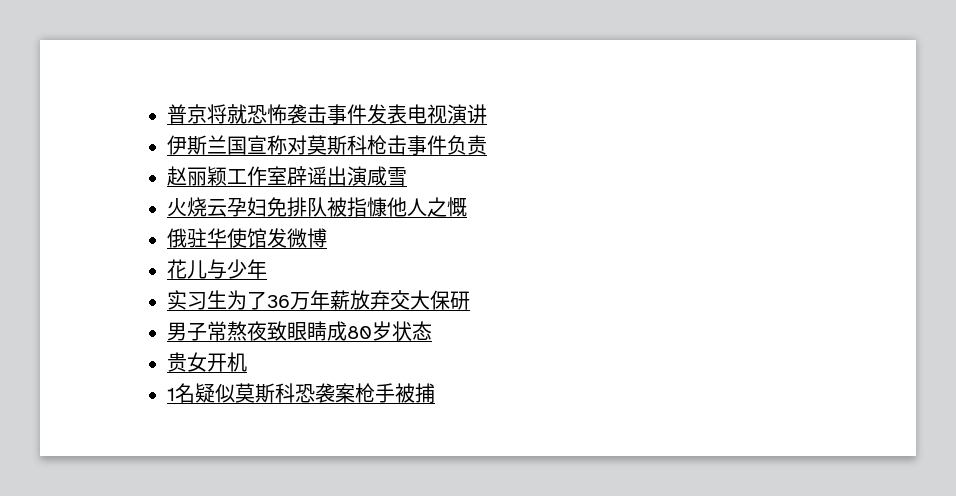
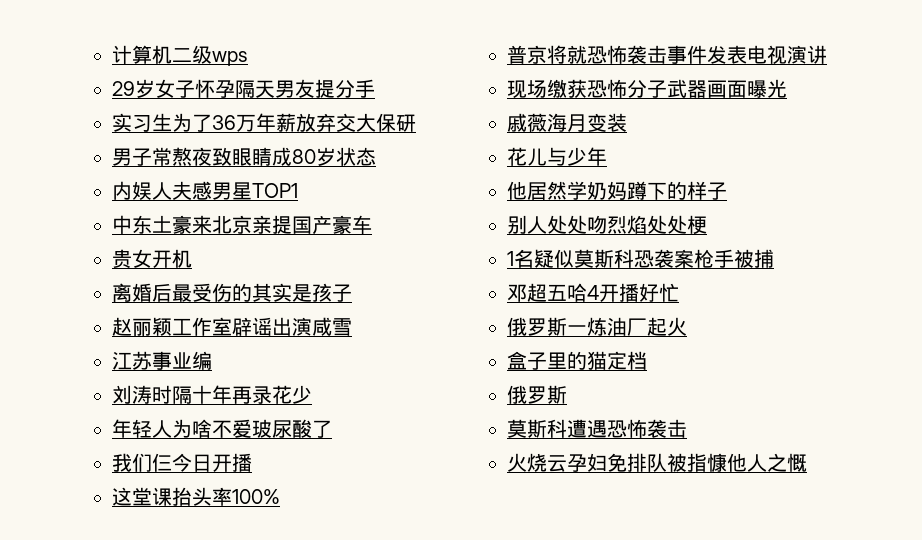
[167,104,487,124] [167,135,487,155] [167,166,407,186] [167,197,467,217] [167,228,327,248] [167,259,267,279] 普京将就恐怖袭击事件发表电视演讲 // 伊斯兰国宣称对莫斯科枪击事件负责 // 赵丽颖工作室辟谣出演咸雪 // 火烧云孕妇免排队被指慷他人之慨 // 俄驻华使馆发微博 // 花儿与少年 -> [112,45,248,66] [112,79,375,98] 计算机二级wps // 29岁女子怀孕隔天男友提分手
[167,352,247,372] 贵女开机 -> [112,181,298,200] [112,215,372,235] [112,249,192,269] [112,283,352,302] [112,317,352,336] [112,351,212,370] [112,385,312,404] [112,419,332,438] [112,453,252,472] [112,487,280,506] [507,45,827,65] [507,79,787,99] [507,113,627,133] [507,147,607,166] [507,181,727,200] [507,215,707,235] 内娱人夫感男星TOP1 // 中东土豪来北京亲提国产豪车 // 贵女开机 // 离婚后最受伤的其实是孩子 // 赵丽颖工作室辟谣出演咸雪 // 江苏事业编 // 刘涛时隔十年再录花少 // 年轻人为啥不爱玻尿酸了 // 我们仨今日开播 // 这堂课抬头率100% // 普京将就恐怖袭击事件发表电视演讲 // 现场缴获恐怖分子武器画面曝光 // 戚薇海月变装 // 花儿与少年 // 他居然学奶妈蹲下的样子 // 别人处处吻烈焰处处梗
(435, 393) none -> [507,283,679,302] [507,317,687,336] [507,351,647,370] [507,385,567,404] [507,419,687,438] [507,453,807,472] // 邓超五哈4开播好忙 // 俄罗斯一炼油厂起火 // 盒子里的猫定档 // 俄罗斯 // 莫斯科遭遇恐怖袭击 // 火烧云孕妇免排队被指慷他人之慨

